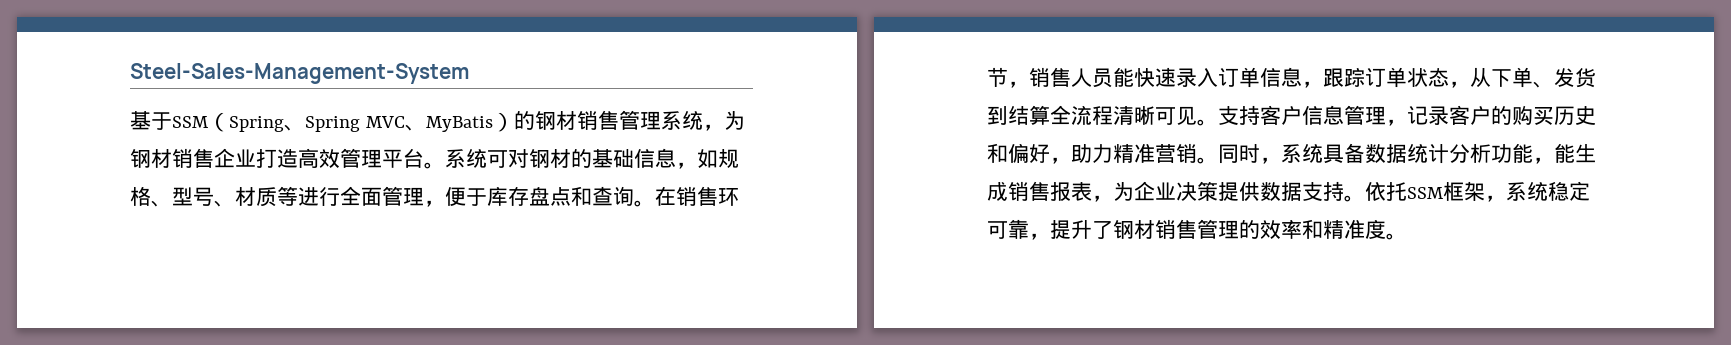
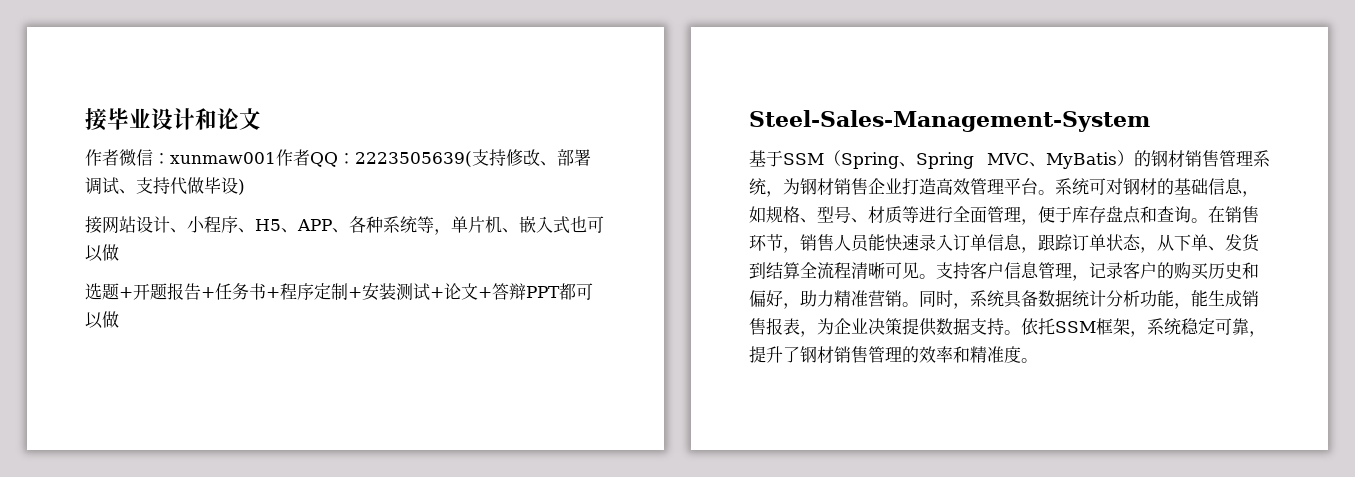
(130, 73) none -> [85,108,261,131] [85,149,591,167] [85,177,245,195] [85,216,604,235] [85,244,119,262] [85,283,593,301] [85,311,119,329] 接毕业设计和论文 // 作者微信：xunmaw001作者QQ：2223505639(支持修改、部署调试、支持代做毕设) // 接网站设计、小程序、H5、APP、各种系统等，单片机、嵌入式也可以做 // 选题+开题报告+任务书+程序定制+安装测试+论文+答辩PPT都可以做 //

